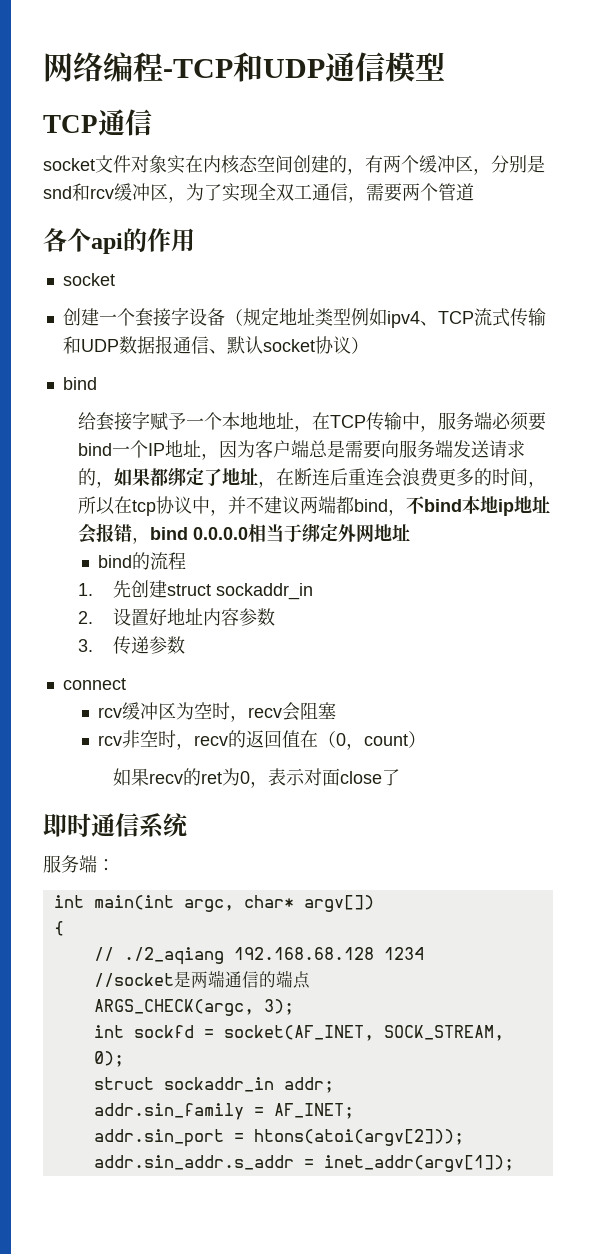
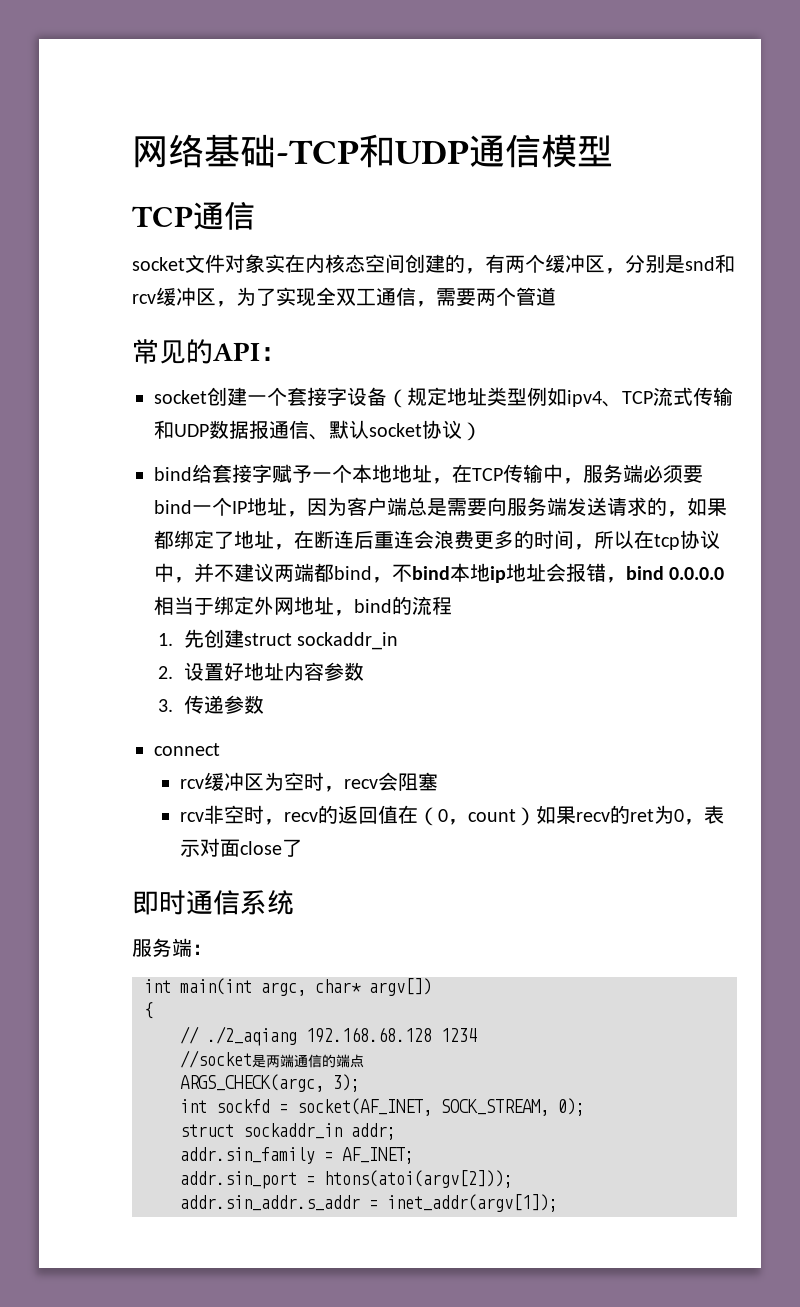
[103,52,163,82] 编程 -> [204,134,276,168] 基础
[43,228,195,254] [62,273,115,286] 各个api的作用 // socket // -> [132,339,287,364] [154,390,207,404] 常见的API： // socket
(97, 383) // -> (192, 474) none
(410, 532) // -> [334,610,354,616] ，
(426, 739) // -> (536, 816) none

